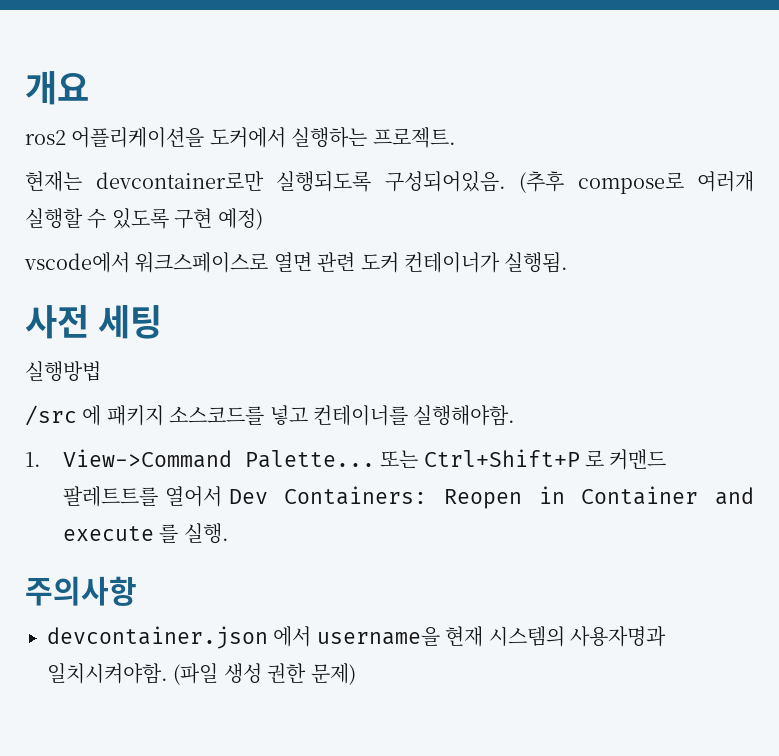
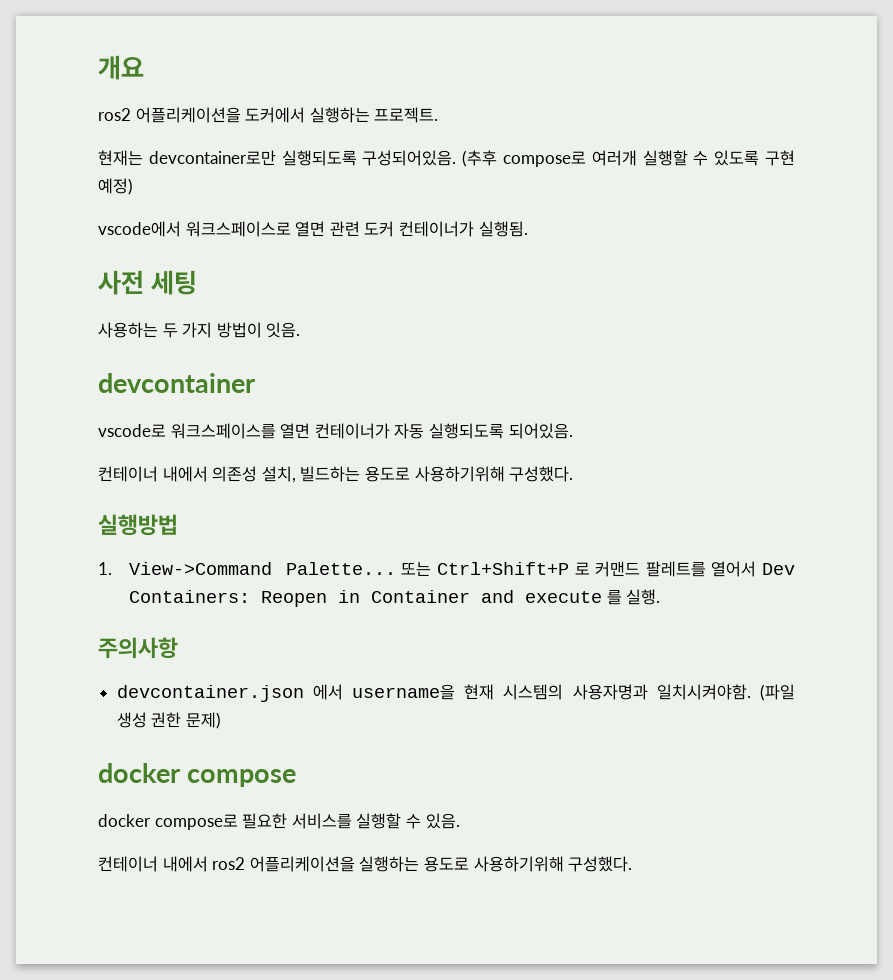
[25,361,101,382] [25,405,516,426] 실행방법 // /src 에 패키지 소스코드를 넣고 컨테이너를 실행해야함. -> [98,322,301,338] [98,373,255,393] [98,423,573,439] [98,466,574,483] [98,514,178,536] 사용하는 두 가지 방법이 잇음. // devcontainer // vscode로 워크스페이스를 열면 컨테이너가 자동 실행되도록 되어있음. // 컨테이너 내에서 의존성 설치, 빌드하는 용도로 사용하기위해 구성했다. // 실행방법
[62,486,158,507] 팔레트트를 -> [645,561,706,577] 팔레트를
(356, 674) none -> [98,763,297,787] [98,813,460,830] [98,856,633,872] // docker compose // docker compose로 필요한 서비스를 실행할 수 있음. // 컨테이너 내에서 ros2 어플리케이션을 실행하는 용도로 사용하기위해 구성했다.

